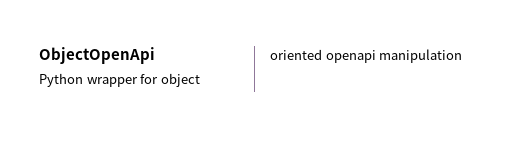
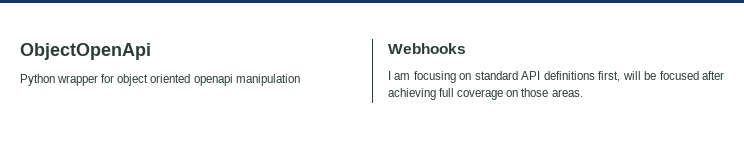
(463, 56) none -> [388,43,466,54] [388,71,724,83] [388,88,583,100] // Webhooks // I am focusing on standard API definitions first, will be focused after achieving full coverage on those areas.

